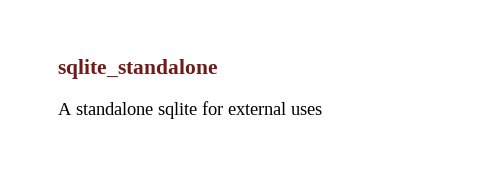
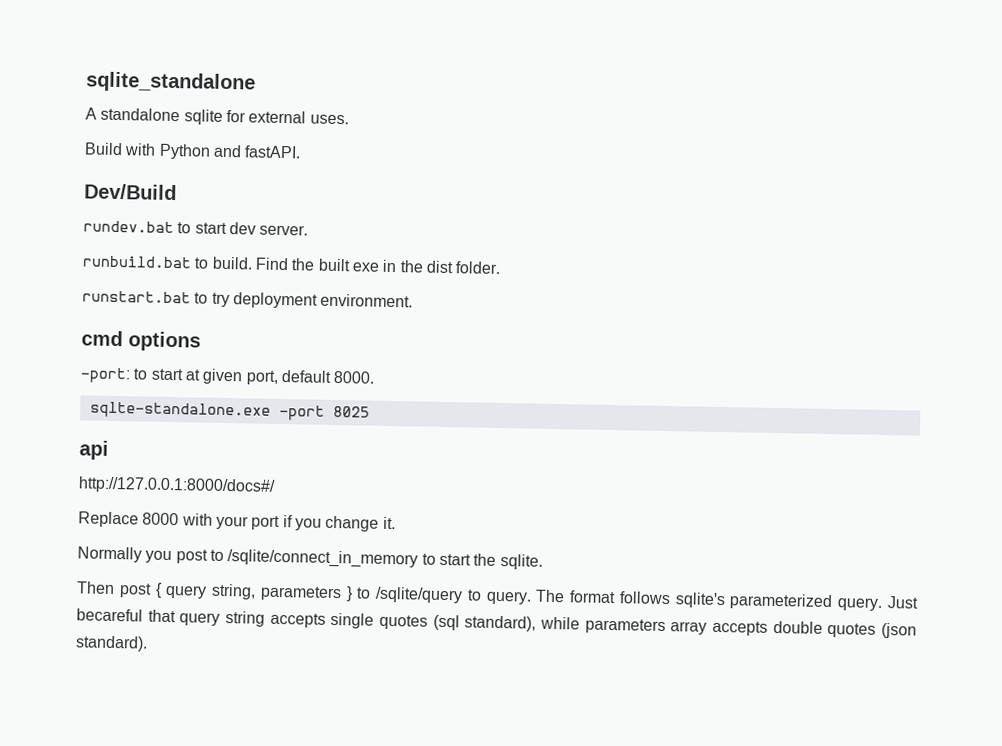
[291,106,322,115] uses -> [309,114,349,125] [84,142,302,160] [84,183,177,201] [83,220,309,236] [82,255,502,274] [82,290,414,309] [81,330,201,352] [80,367,376,385] [89,401,370,421] [79,440,109,460] [78,476,276,495] [78,511,396,532] [77,546,543,570] [76,581,919,611] [76,608,917,639] [75,635,148,652] uses. // Build with Python and fastAPI. // Dev/Build // rundev.bat to start dev server. // runbuild.bat to build. Find the built exe in the dist folder. // runstart.bat to try deployment environment. // cmd options // -port: to start at given port, default 8000. // sqlte-standalone.exe -port 8025 // api // http://127.0.0.1:8000/docs#/ // Replace 8000 with your port if you change it. // Normally you post to /sqlite/connect_in_memory to start the sqlite. // Then post { query string, parameters } to /sqlite/query to query. The format follows sqlite's parameterized query. Just becareful that query string accepts single quotes (sql standard), while parameters array accepts double quotes (json standard).

